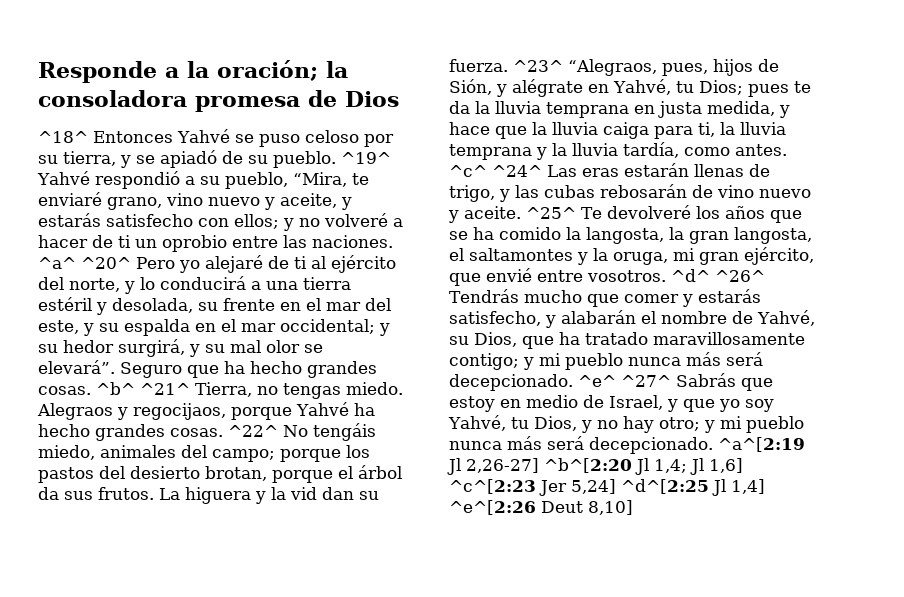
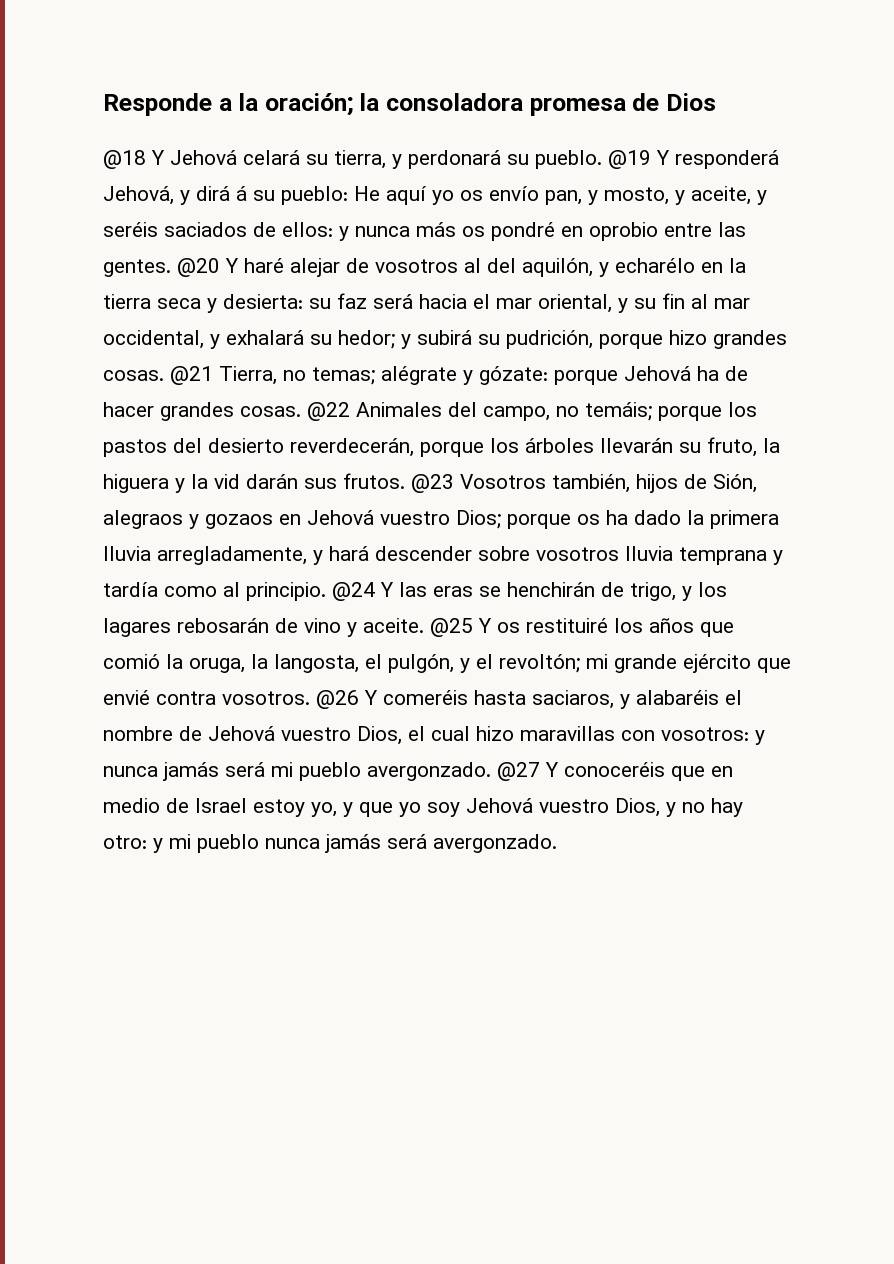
[38,129,394,147] [38,150,391,168] [37,171,369,189] [38,192,352,210] [38,213,403,231] [38,235,393,252] [38,255,396,273] [38,276,351,294] [38,297,391,315] [38,319,390,336] [38,339,323,357] [38,360,377,378] [38,382,403,399] [37,402,375,420] [38,423,376,441] [38,445,275,462] ^18^ Entonces Yahvé se puso celoso por su tierra, y se apiadó de su pueblo. ^19^ Yahvé respondió a su pueblo, “Mira, te enviaré grano, vino nuevo y aceite, y estarás satisfecho con ellos; y no volveré a hacer de ti un oprobio entre las naciones. ^a^ ^20^ Pero yo alejaré de ti al ejército del norte, y lo conducirá a una tierra estéril y desolada, su frente en el mar del este, y su espalda en el mar occidental; y su hedor surgirá, y su mal olor se elevará”. Seguro que ha hecho grandes cosas. ^b^ ^21^ Tierra, no tengas miedo. Alegraos y regocijaos, porque Yahvé ha hecho grandes cosas. ^22^ No tengáis miedo, animales del campo; -> [103,150,779,169] [103,186,767,205] [103,222,746,241] [103,258,746,277] [103,293,750,313] [103,330,787,349] [103,366,748,385] [103,402,652,421] @18 Y Jehová celará su tierra, y perdonará su pueblo. @19 Y responderá Jehová, y dirá á su pueblo: He aquí yo os envío pan, y mosto, y aceite, y seréis saciados de ellos: y nunca más os pondré en oprobio entre las gentes. @20 Y haré alejar de vosotros al del aquilón, y echarélo en la tierra seca y desierta: su faz será hacia el mar oriental, y su fin al mar occidental, y exhalará su hedor; y subirá su pudrición, porque hizo grandes cosas. @21 Tierra, no temas; alégrate y gózate: porque Jehová ha de hacer grandes cosas. @22 Animales del campo, no temáis;
[205,465,402,483] [38,487,379,504] [449,59,779,76] [449,79,811,97] [449,101,790,118] [449,122,786,139] [449,142,787,160] [449,163,744,177] brotan, porque el árbol da sus frutos. La higuera y la vid dan su fuerza. ^23^ “Alegraos, pues, hijos de Sión, y alégrate en Yahvé, tu Dios; pues te da la lluvia temprana en justa medida, y hace que la lluvia caiga para ti, la lluvia temprana y la lluvia tardía, como antes. ^c^ ^24^ Las eras estarán llenas -> [290,437,780,457] [103,473,757,493] [103,510,779,529] [103,546,783,565] [103,582,595,601] reverdecerán, porque los árboles llevarán su fruto, la higuera y la vid darán sus frutos. @23 Vosotros también, hijos de Sión, alegraos y gozaos en Jehová vuestro Dios; porque os ha dado la primera lluvia arregladamente, y hará descender sobre vosotros lluvia temprana y tardía como al principio. @24 Y las eras se henchirán
[515,185,595,198] las cubas -> [698,582,727,597] [103,618,171,637] los lagares
[759,189,811,198] nuevo -> (341, 625) none
[526,205,802,223] [449,227,812,244] [449,247,814,265] [449,268,765,286] [449,289,761,307] [449,310,815,328] [449,332,805,349] [449,352,763,370] [449,373,773,391] [449,395,774,412] [448,415,804,433] [449,436,805,454] [447,458,743,475] [449,479,765,496] [449,500,633,515] ^25^ Te devolveré los años que se ha comido la langosta, la gran langosta, el saltamontes y la oruga, mi gran ejército, que envié entre vosotros. ^d^ ^26^ Tendrás mucho que comer y estarás satisfecho, y alabarán el nombre de Yahvé, su Dios, que ha tratado maravillosamente contigo; y mi pueblo nunca más será decepcionado. ^e^ ^27^ Sabrás que estoy en medio de Israel, y que yo soy Yahvé, tu Dios, y no hay otro; y mi pueblo nunca más será decepcionado. ^a^[2:19 Jl 2,26-27] ^b^[2:20 Jl 1,4; Jl 1,6] ^c^[2:23 Jer 5,24] ^d^[2:25 Jl 1,4] ^e^[2:26 Deut 8,10] -> [430,618,734,637] [103,654,791,673] [103,690,742,709] [103,726,765,745] [103,762,733,781] [103,798,743,817] [103,834,557,853] @25 Y os restituiré los años que comió la oruga, la langosta, el pulgón, y el revoltón; mi grande ejército que envié contra vosotros. @26 Y comeréis hasta saciaros, y alabaréis el nombre de Jehová vuestro Dios, el cual hizo maravillas con vosotros: y nunca jamás será mi pueblo avergonzado. @27 Y conoceréis que en medio de Israel estoy yo, y que yo soy Jehová vuestro Dios, y no hay otro: y mi pueblo nunca jamás será avergonzado.

